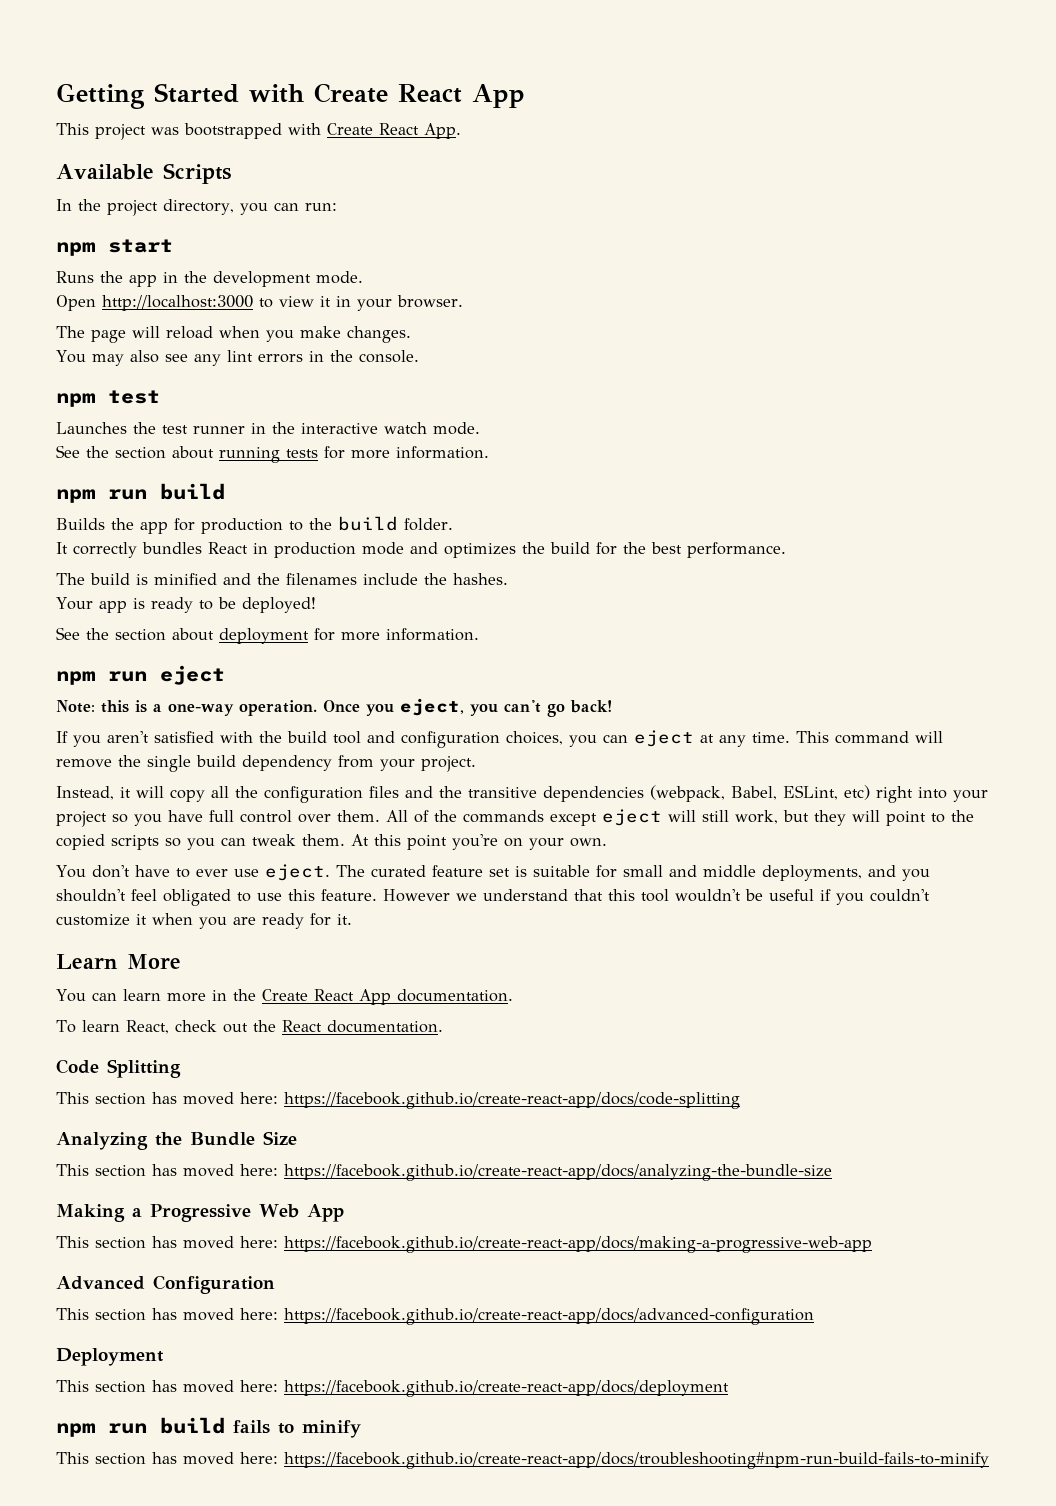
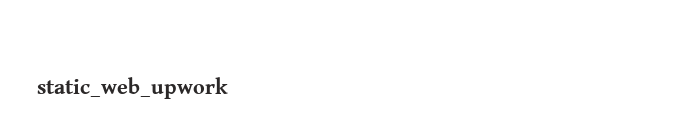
[56,83,525,109] [56,123,461,140] [56,163,231,184] [56,199,337,216] [56,239,173,256] [56,271,363,287] [56,295,463,311] [56,326,411,343] [56,350,419,366] [56,390,160,407] [56,422,480,435] [56,445,489,463] [56,483,225,503] [56,516,453,534] [56,542,786,558] [56,573,508,585] [56,597,316,613] [56,627,479,644] [56,665,225,685] [56,698,612,717] [56,730,943,748] [56,755,476,772] [56,785,988,803] [56,809,974,827] [56,834,607,850] [56,864,930,881] [56,889,930,906] [56,913,352,929] [56,954,181,969] [56,989,513,1005] [56,1020,443,1034] [56,1059,181,1078] [56,1092,740,1109] [56,1131,297,1150] [56,1164,832,1181] [56,1204,344,1222] [56,1236,872,1253] [56,1275,275,1294] [56,1308,814,1325] [56,1348,164,1366] [56,1380,729,1397] [56,1417,361,1438] [56,1452,989,1469] Getting Started with Create React App // This project was bootstrapped with Create React App. // Available Scripts // In the project directory, you can run: // npm start // Runs the app in the development mode. // Open http://localhost:3000 to view it in your browser. // The page will reload when you make changes. // You may also see any lint errors in the console. // npm test // Launches the test runner in the interactive watch mode. // See the section about running tests for more information. // npm run build // Builds the app for production to the build folder. // It correctly bundles React in production mode and optimizes the build for the best performance. // The build is minified and the filenames include the hashes. // Your app is ready to be deployed! // See the section about deployment for more information. // npm run eject // Note: this is a one-way operation. Once you eject, you can't go back! // If you aren't satisfied with the build tool and configuration choices, you can eject at any time. This command will remove the single build dependency from your project. // Instead, it will copy all the configuration files and the transitive dependencies (webpack, Babel, ESLint, etc) right into your project so you have full control over them. All of the commands except eject will still work, but they will point to the copied scripts so you can tweak them. At this point you're on your own. // You don't have to ever use eject. The curated feature set is suitable for small and middle deployments, and you shouldn't feel obligated to use this feature. However we understand that this tool wouldn't be useful if you couldn't customize it when you are ready for it. // Learn More // You can learn more in the Create React App documentation. // To learn React, check out the React documentation. // Code Splitting // This section has moved here: https://facebook.github.io/create-react-app/docs/code-splitting // Analyzing the Bundle Size // This section has moved here: https://facebook.github.io/create-react-app/docs/analyzing-the-bundle-size // Making a Progressive Web App // This section has moved here: https://facebook.github.io/create-react-app/docs/making-a-progressive-web-app // Advanced Configuration // This section has moved here: https://facebook.github.io/create-react-app/docs/advanced-configuration // Deployment // This section has moved here: https://facebook.github.io/create-react-app/docs/deployment // npm run build fails to minify // This section has moved here: https://facebook.github.io/create-react-app/docs/troubleshooting#npm-run-build-fails-to-minify -> [37,77,228,99] static_web_upwork

